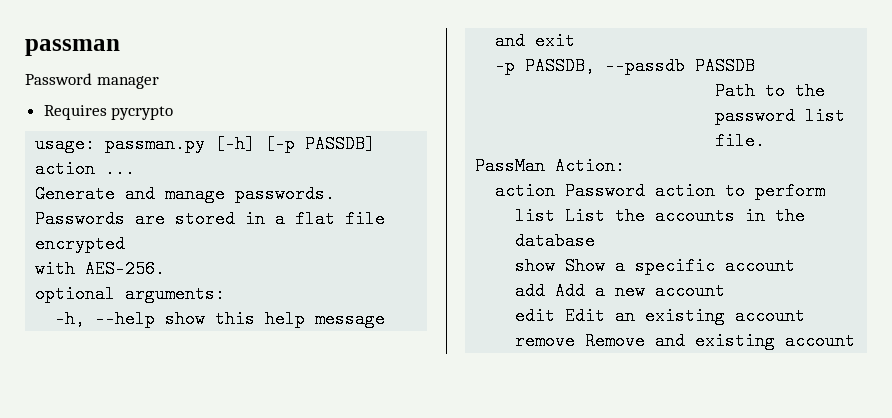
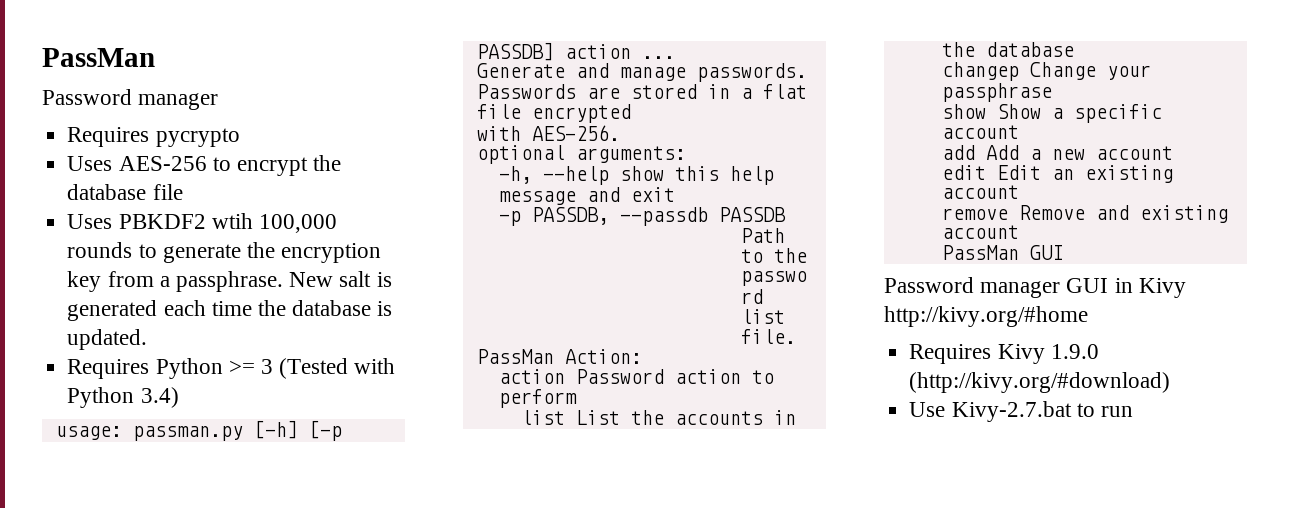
[25,39,120,56] passman -> [42,48,155,67] PassMan
(174, 113) none -> [67,155,342,176] [67,184,183,200] [67,213,337,233] [67,242,382,263] [67,271,392,292] [67,300,393,321] [67,329,148,350] [67,358,396,379] [67,387,179,408] // Uses AES-256 to encrypt the database file // Uses PBKDF2 wtih 100,000 rounds to generate the encryption key from a passphrase. New salt is generated each time the database is updated. // Requires Python >= 3 (Tested with Python 3.4)
(596, 241) none -> [941,62,1151,81] [941,83,1052,102] // changep Change your passphrase
(856, 341) none -> [941,245,1063,260] [884,277,1186,298] [884,306,1088,327] [909,344,1099,364] [909,372,1171,393] [909,401,1133,422] // PassMan GUI // Password manager GUI in Kivy http://kivy.org/#home // Requires Kivy 1.9.0 (http://kivy.org/#download) // Use Kivy-2.7.bat to run

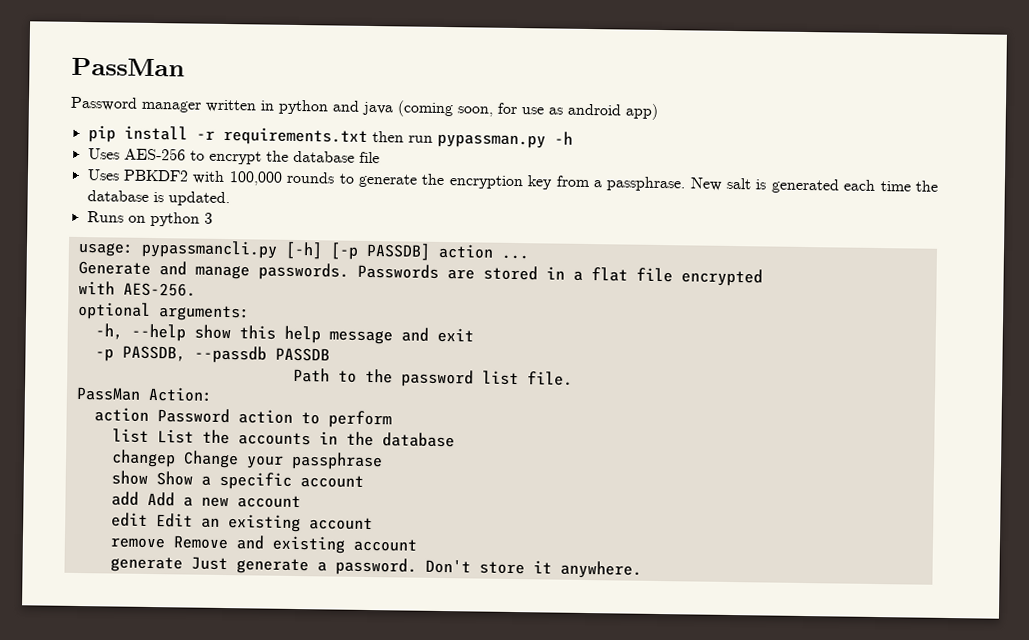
[67,127,240,147] // Requires pycrypto -> [205,99,658,120] [87,125,573,149] written in python and java (coming soon, for use as android app) // pip install -r requirements.txt then run pypassman.py -h
[211,213,253,229] wtih -> [192,170,226,184] with
[67,358,396,379] [67,387,179,408] Requires Python >= 3 (Tested with Python 3.4) -> [86,211,213,227] Runs on python 3
[132,426,243,441] passman.py -> [140,239,278,259] pypassmancli.py
[941,245,1063,260] [884,277,1186,298] [884,306,1088,327] [909,344,1099,364] [909,372,1171,393] [909,401,1133,422] PassMan GUI // Password manager GUI in Kivy http://kivy.org/#home // Requires Kivy 1.9.0 (http://kivy.org/#download) // Use Kivy-2.7.bat to run -> [109,556,642,579] generate Just generate a password. Don't store it anywhere.

